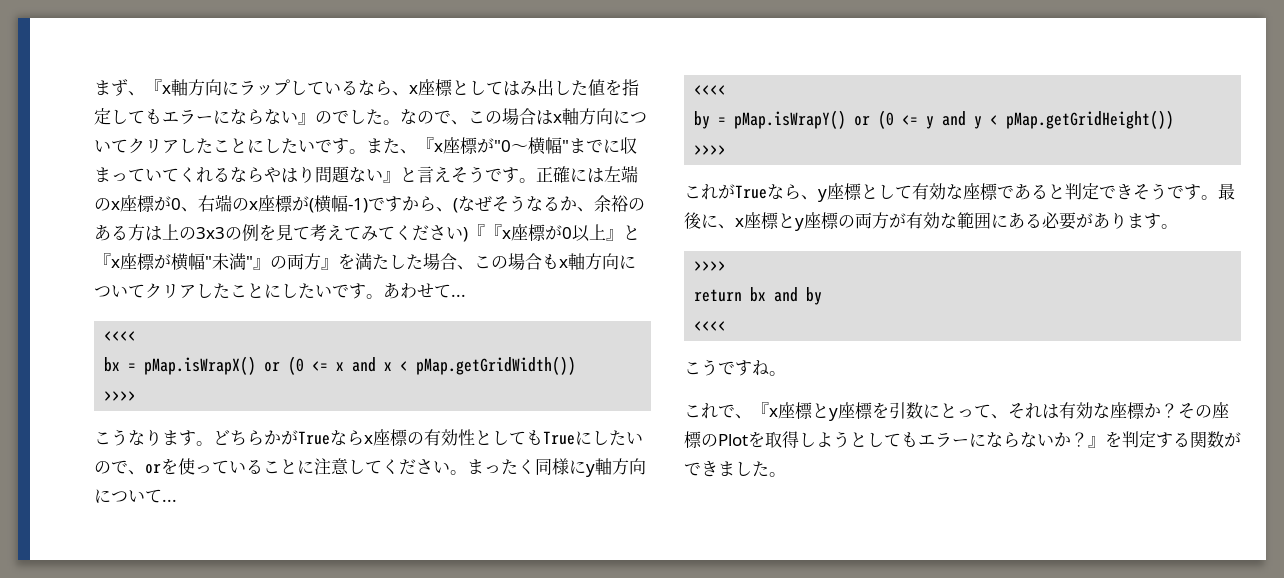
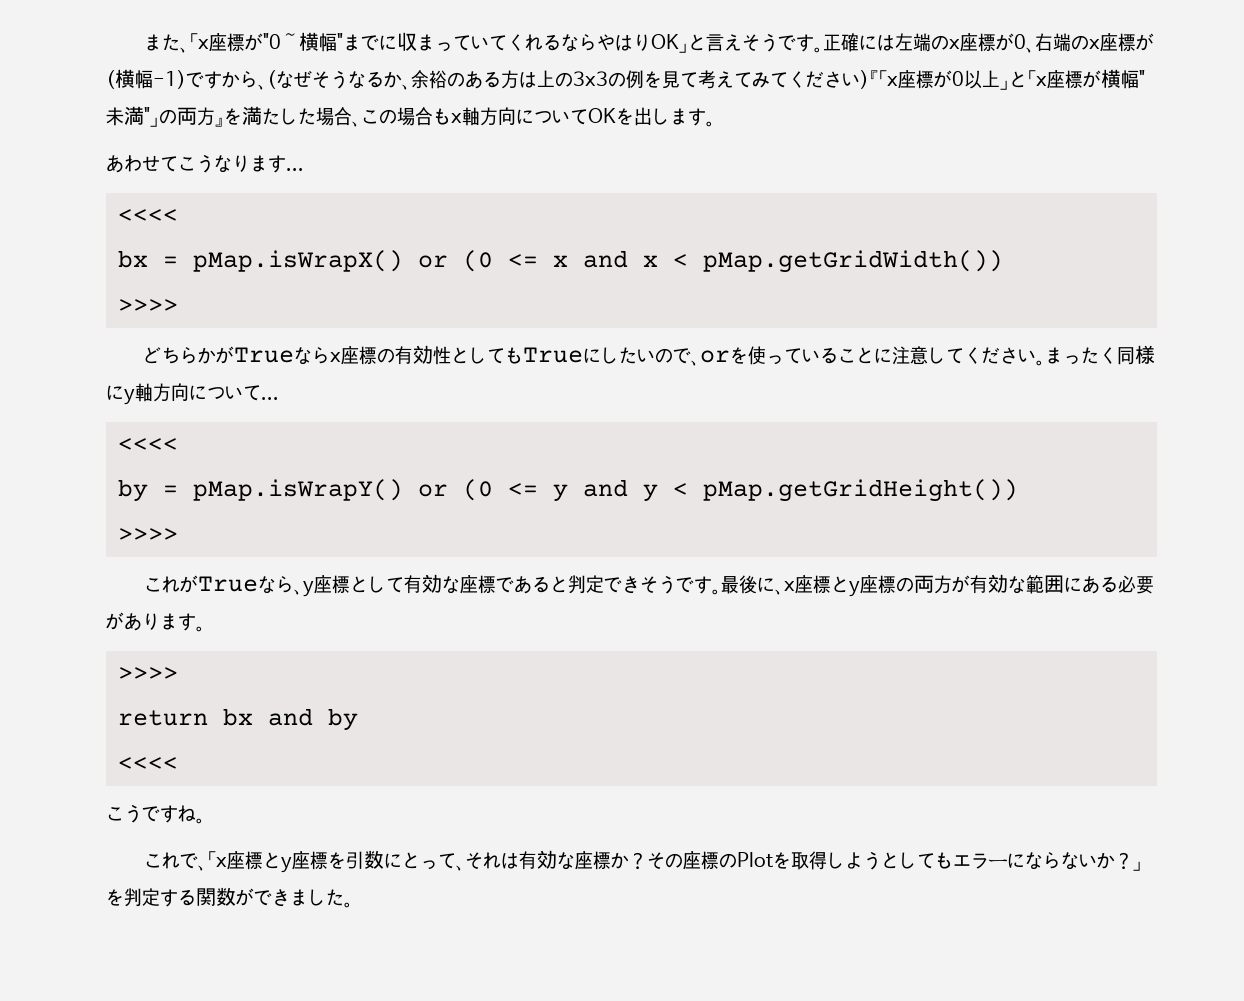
[94,79,639,96] [94,108,647,125] [94,137,434,154] まず、『x軸方向にラップしているなら、x座標としてはみ出した値を指定してもエラーにならない』のでした。なので、この場合はx軸方向についてクリアしたことにしたいです。また、『 -> [143,33,198,53] また、「
[315,166,400,183] 問題ない』 -> [650,34,688,53] OK」
[485,224,502,239] 『 -> [878,70,887,86] 「
[606,225,640,241] [94,253,111,268] 』と『 -> [1000,70,1036,90] 」と「
[253,258,270,270] 』 -> [150,117,159,127] 」
[145,283,383,299] クリアしたことにしたいです。 -> [588,107,715,127] OKを出します。 //
(451, 291) none -> [178,154,286,173] こうなります
[94,429,213,446] こうなります。 -> (178, 305) none
[752,402,769,417] 『 -> [206,851,216,867] 「
[1088,436,1105,448] 』 -> [1132,861,1142,871] 」

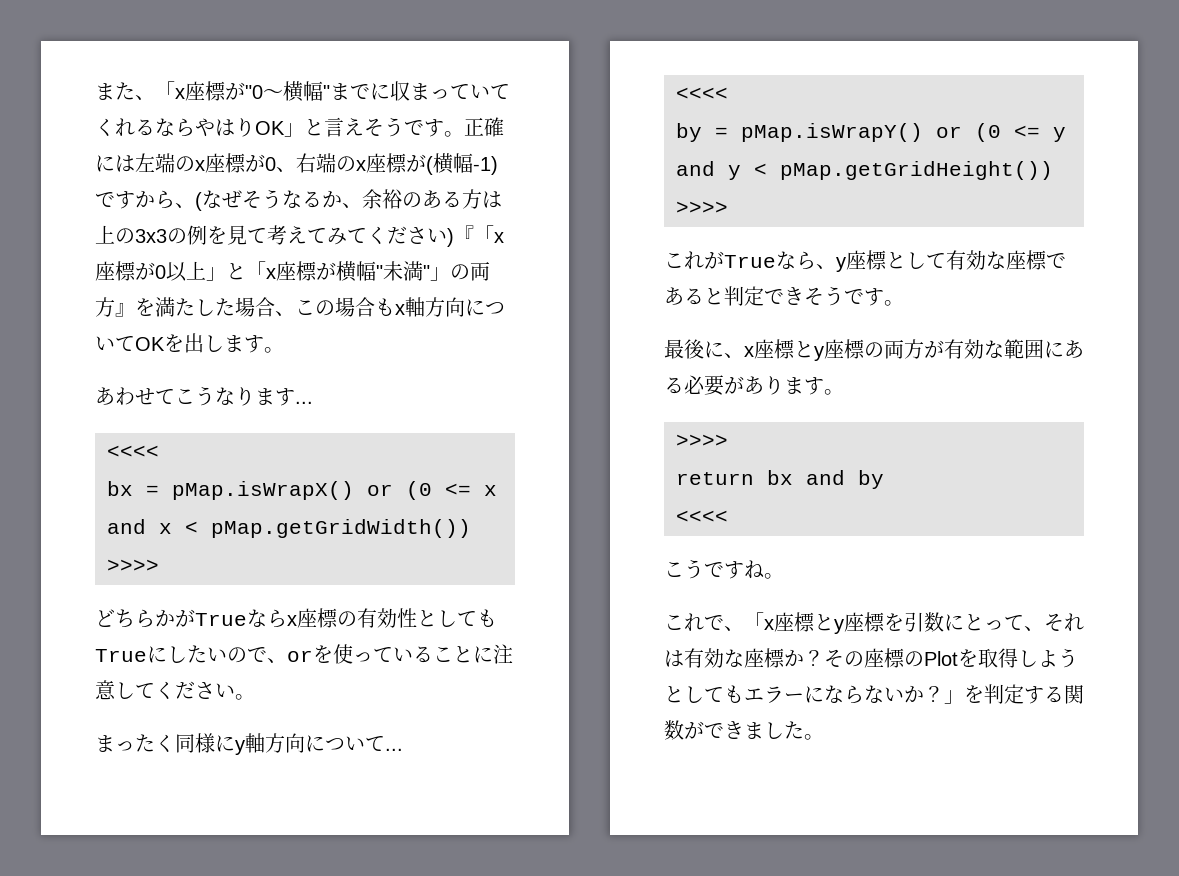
(1045, 363) none -> (255, 697) //
(721, 592) none -> (904, 303) //

